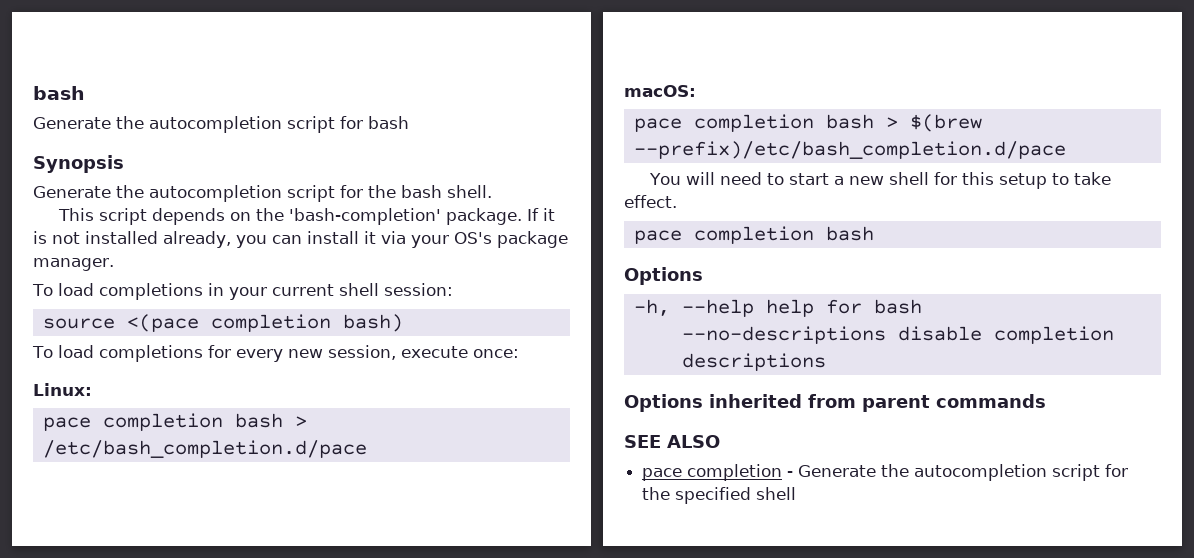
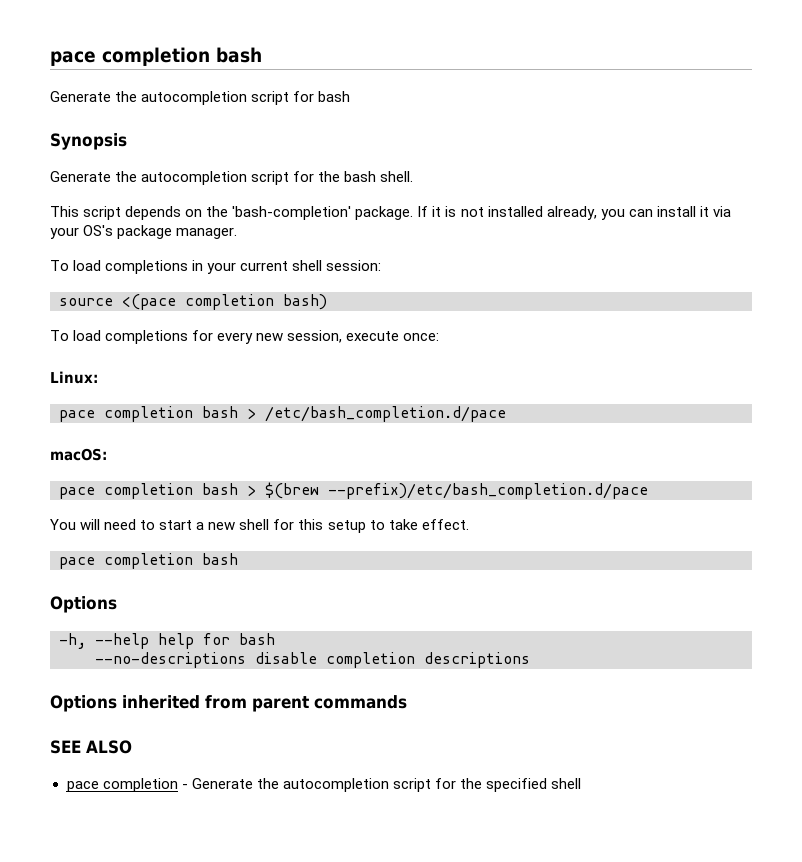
(33, 93) none -> [50,47,210,66] pace completion

